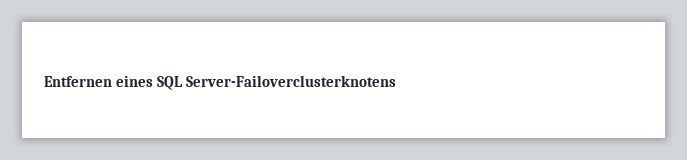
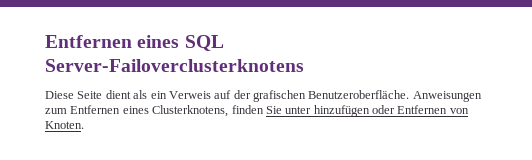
(397, 81) none -> [45,90,482,102] [45,105,469,117] [45,121,84,129] // Diese Seite dient als ein Verweis auf der grafischen Benutzeroberfläche. Anweisungen zum Entfernen eines Clusterknotens, finden Sie unter hinzufügen oder Entfernen von Knoten.

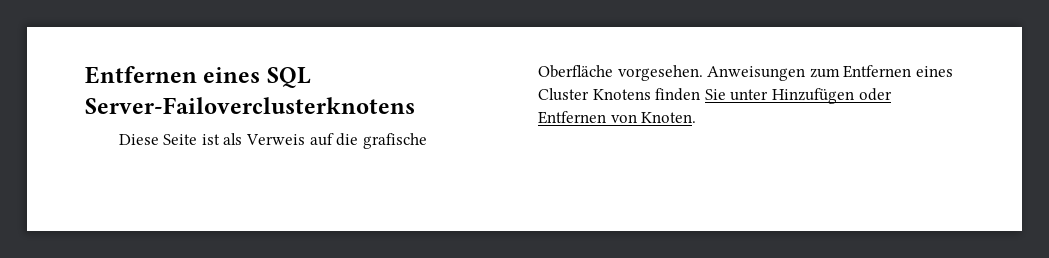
[105,90,410,102] dient als ein Verweis auf der grafischen Benutzeroberfläche. -> [201,133,427,149] [538,65,703,81] ist als Verweis auf die grafische Oberfläche vorgesehen.
[152,105,229,117] Clusterknotens, -> [538,88,651,101] Cluster Knotens
[313,105,370,117] hinzufügen -> [771,88,854,104] Hinzufügen

